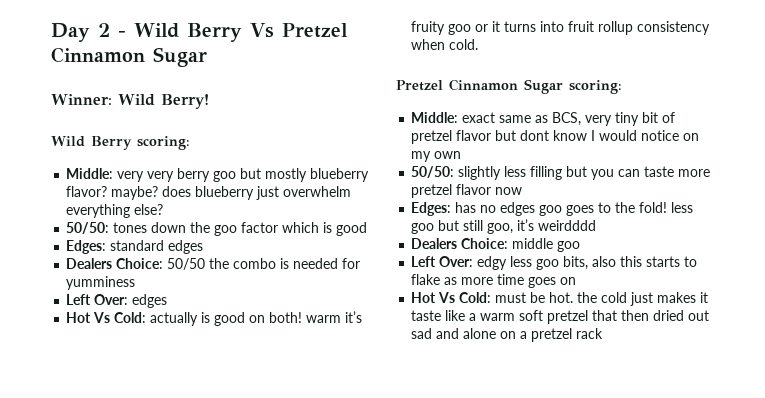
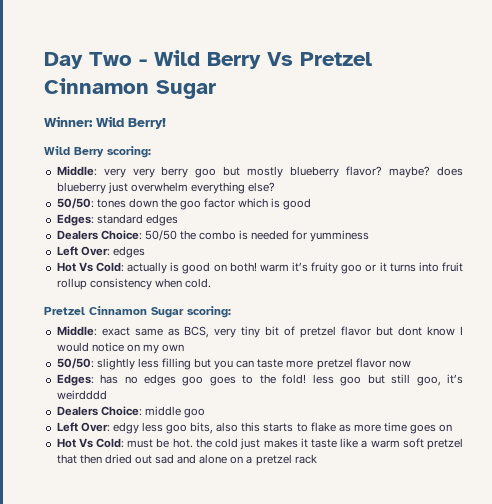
[98,23,110,37] 2 -> [89,52,132,66] Two

